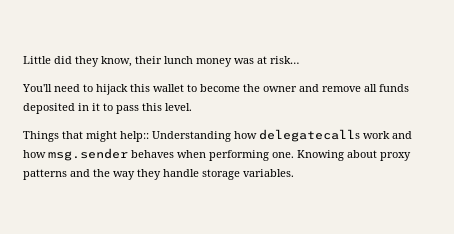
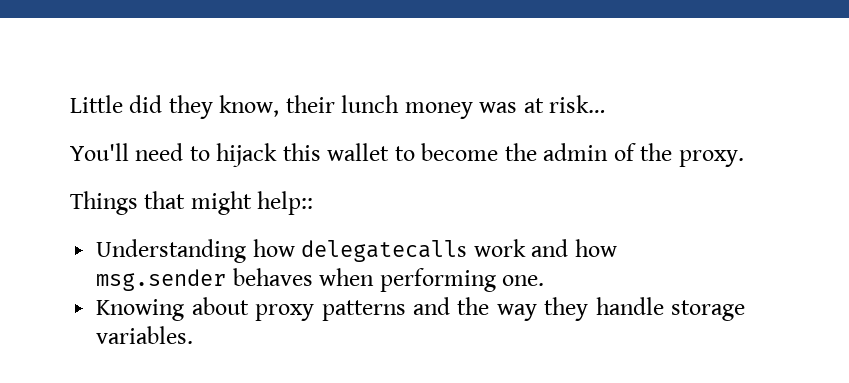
[263,84,409,92] [23,103,192,114] owner and remove all funds deposited in it to pass this level. -> [543,143,744,167] admin of the proxy.
(149, 136) none -> (314, 203) //
(294, 155) none -> (545, 280) //

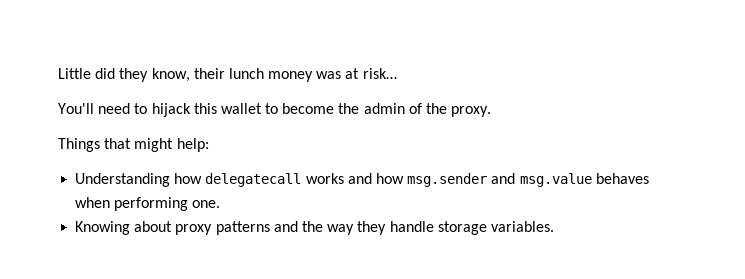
[257,191,314,215] help:: -> [176,138,209,152] help:
[301,239,526,262] delegatecalls work -> [205,173,344,187] delegatecall works
(227, 280) none -> [491,173,592,187] and msg.value

